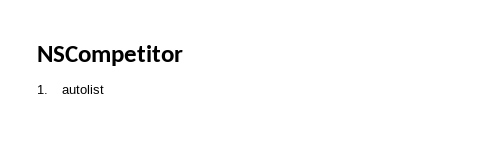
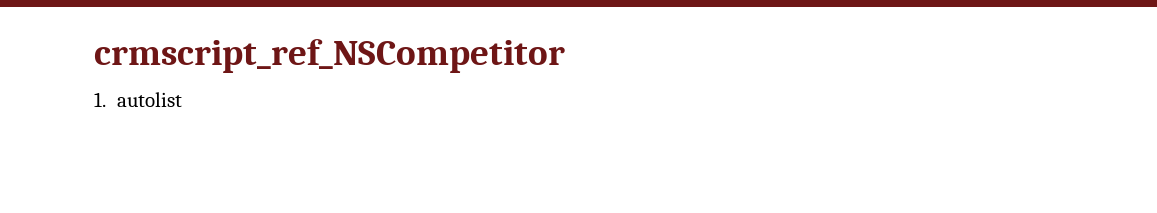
[37,45,183,66] NSCompetitor -> [94,39,565,73] crmscript_ref_NSCompetitor

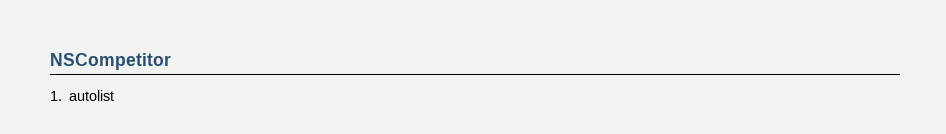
[94,39,565,73] crmscript_ref_NSCompetitor -> [50,53,171,70] NSCompetitor

